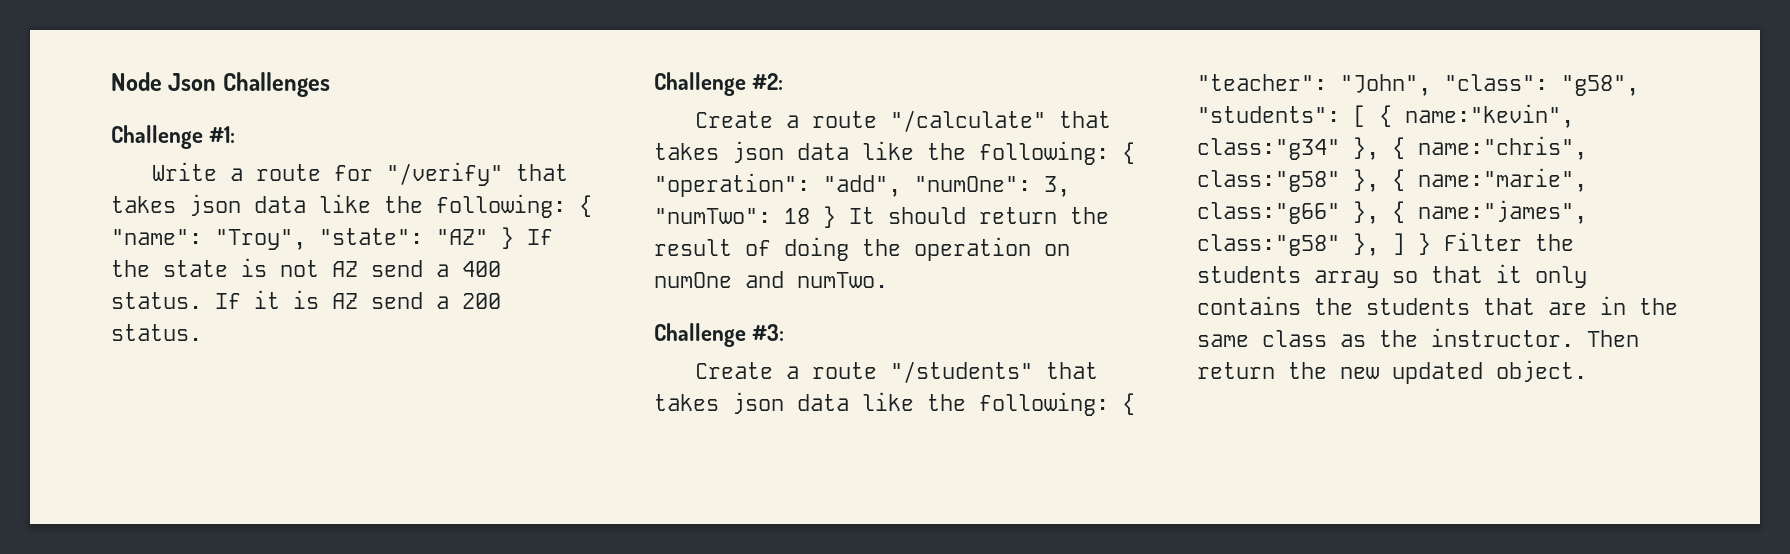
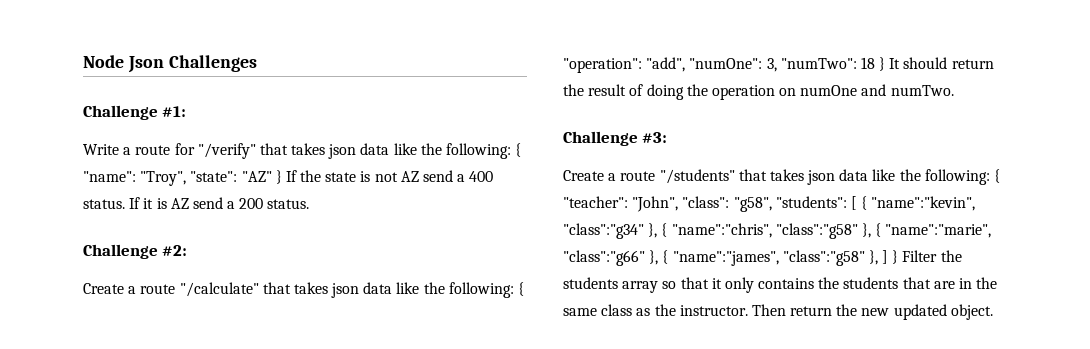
[1405,104,1574,128] [1197,136,1587,160] [1197,168,1587,192] [1197,200,1587,224] [1197,234,1340,256] name:"kevin", class:"g34" }, { name:"chris", class:"g58" }, { name:"marie", class:"g66" }, { name:"james", class:"g58" -> [871,196,976,211] [563,223,992,239] [563,250,865,266] "name":"kevin", "class":"g34" }, { "name":"chris", "class":"g58" }, { "name":"marie", "class":"g66" }, { "name":"james", "class":"g58"

